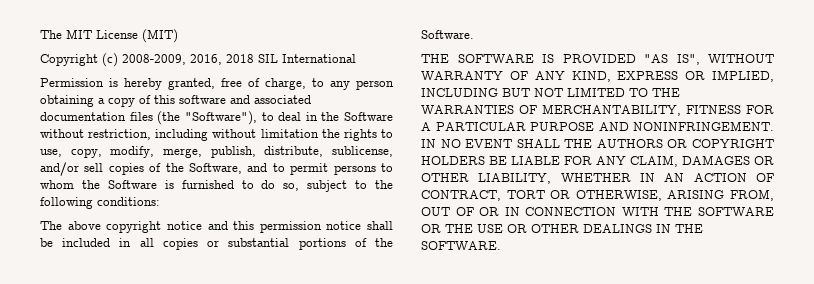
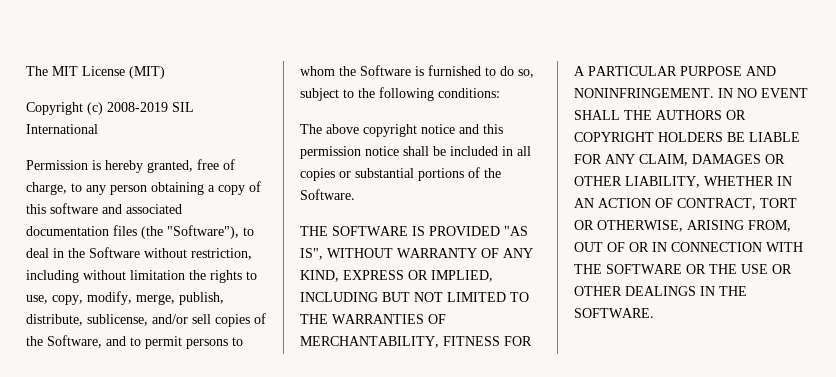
[122,54,254,65] 2008-2009, 2016, 2018 -> [107,102,168,112] 2008-2019

